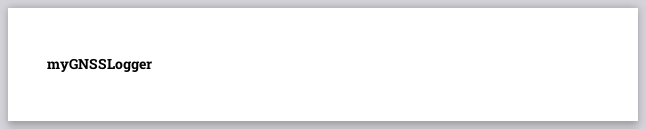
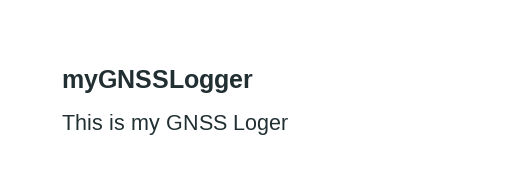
(152, 65) none -> [62,114,288,135] // This is my GNSS Loger

